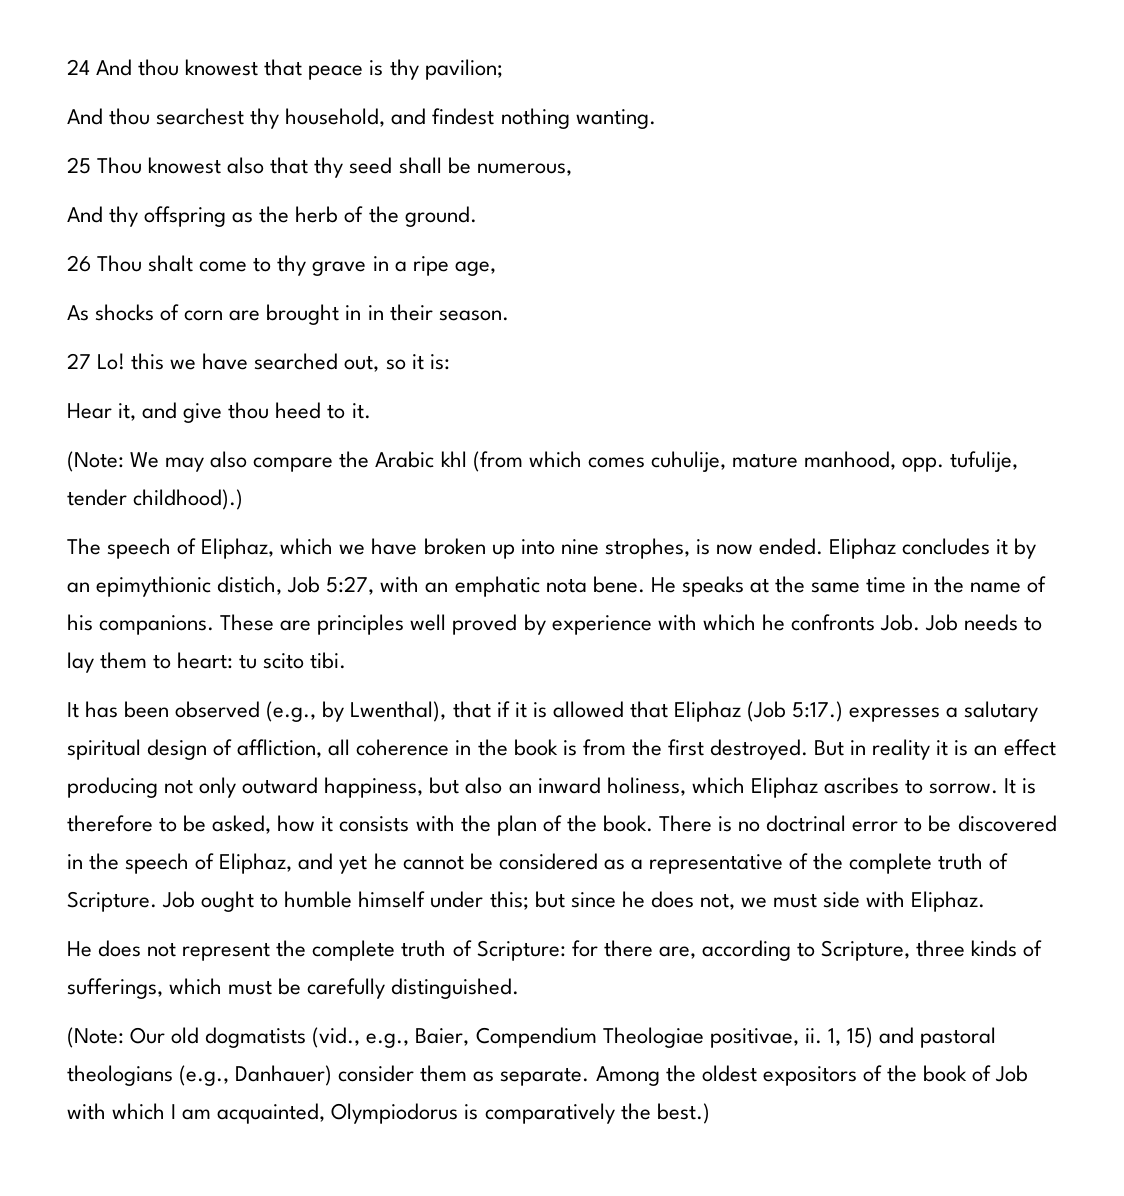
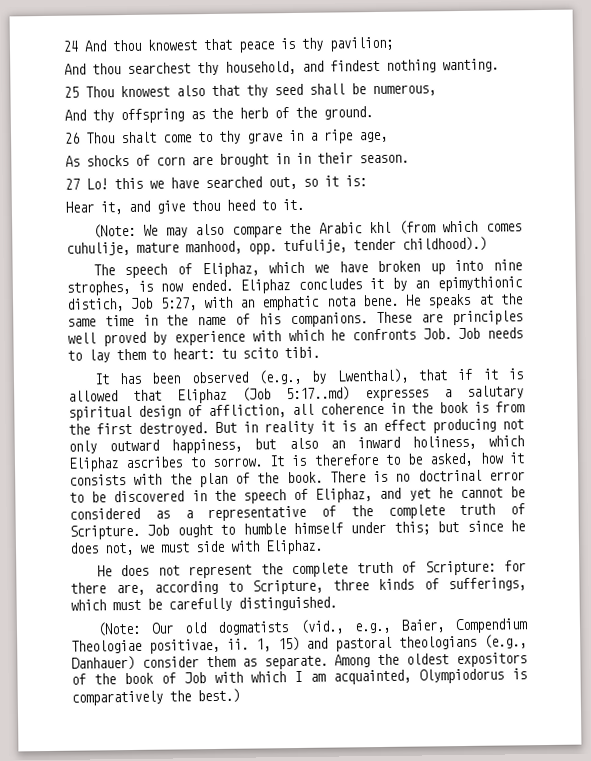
[792,701,844,722] 5:17.) -> [286,386,350,402] 5:17..md)

